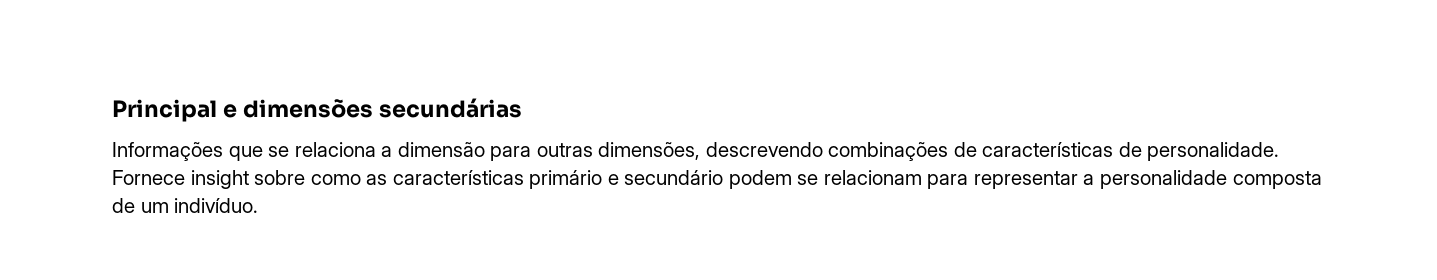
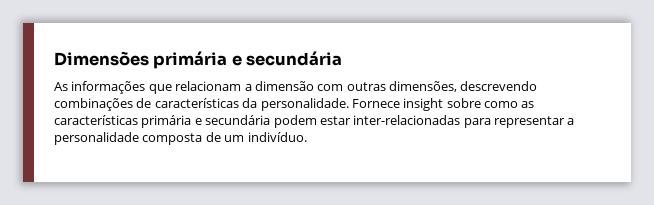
[112,98,523,122] [112,142,376,161] Principal e dimensões secundárias // Informações que se relaciona -> [54,51,343,69] [54,81,242,94] Dimensões primária e secundária // As informações que relacionam
[490,146,532,161] para -> [317,84,344,91] com
[1118,142,1142,157] de -> [242,98,258,108] da
[529,170,922,189] primário e secundário podem se relacionam -> [141,115,461,128] primária e secundária podem estar inter-relacionadas

